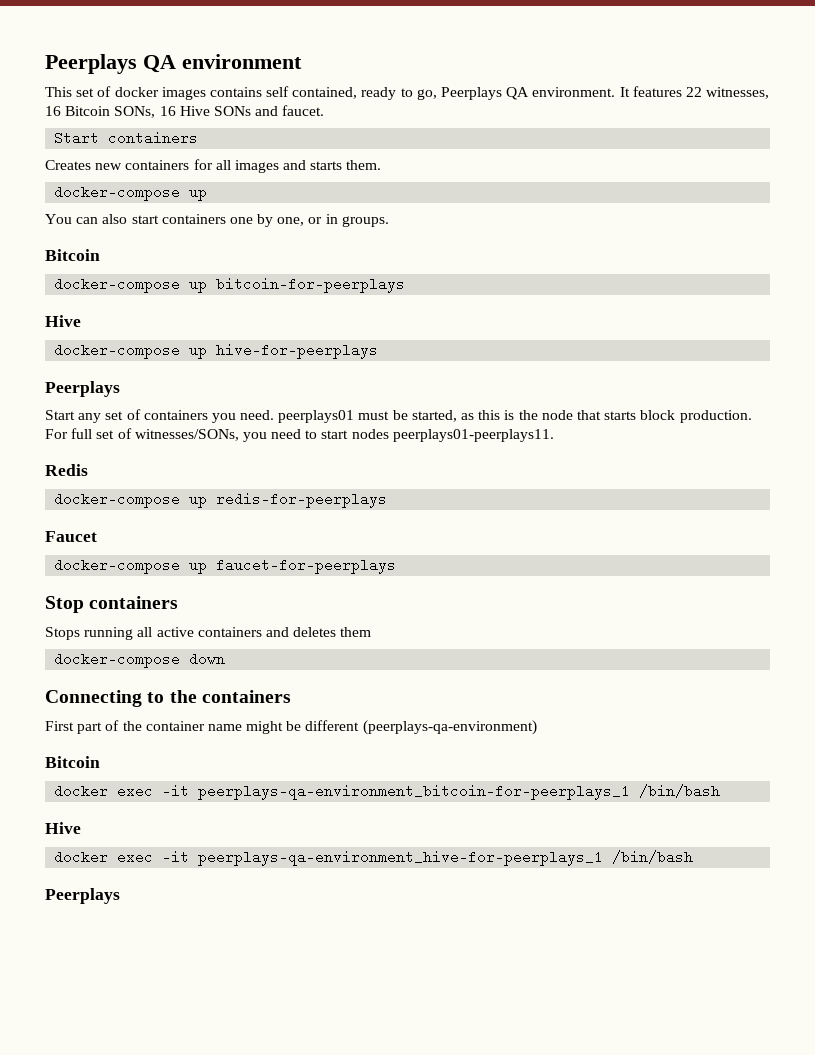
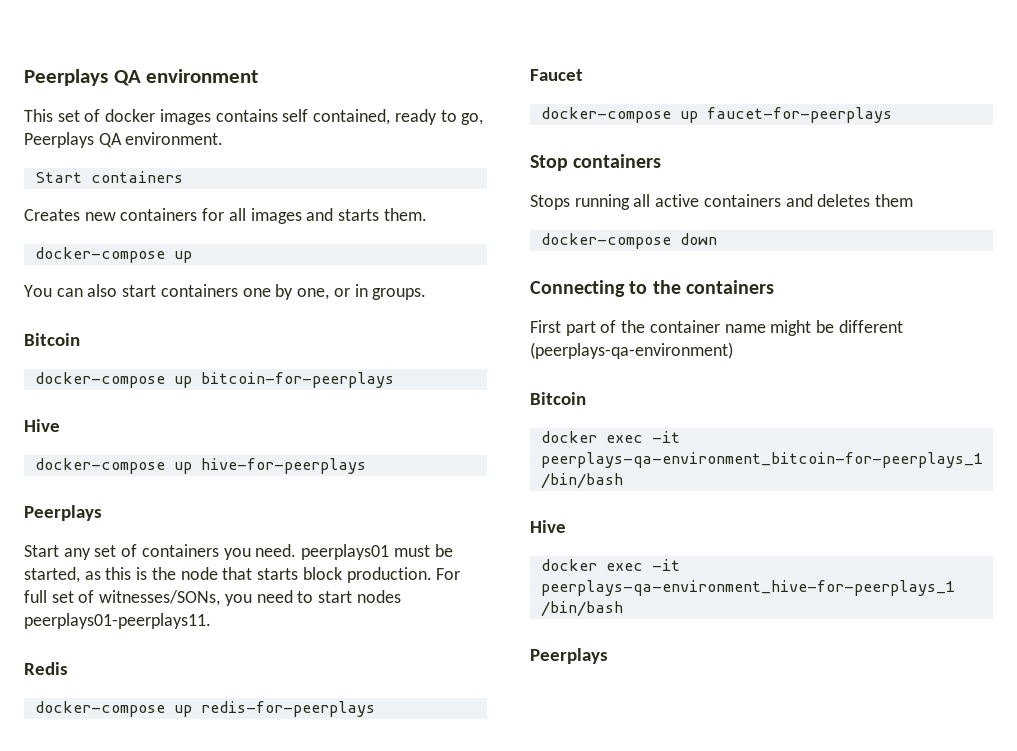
[619,86,770,99] [45,105,325,118] It features 22 witnesses, 16 Bitcoin SONs, 16 Hive SONs and faucet. -> (224, 138) none

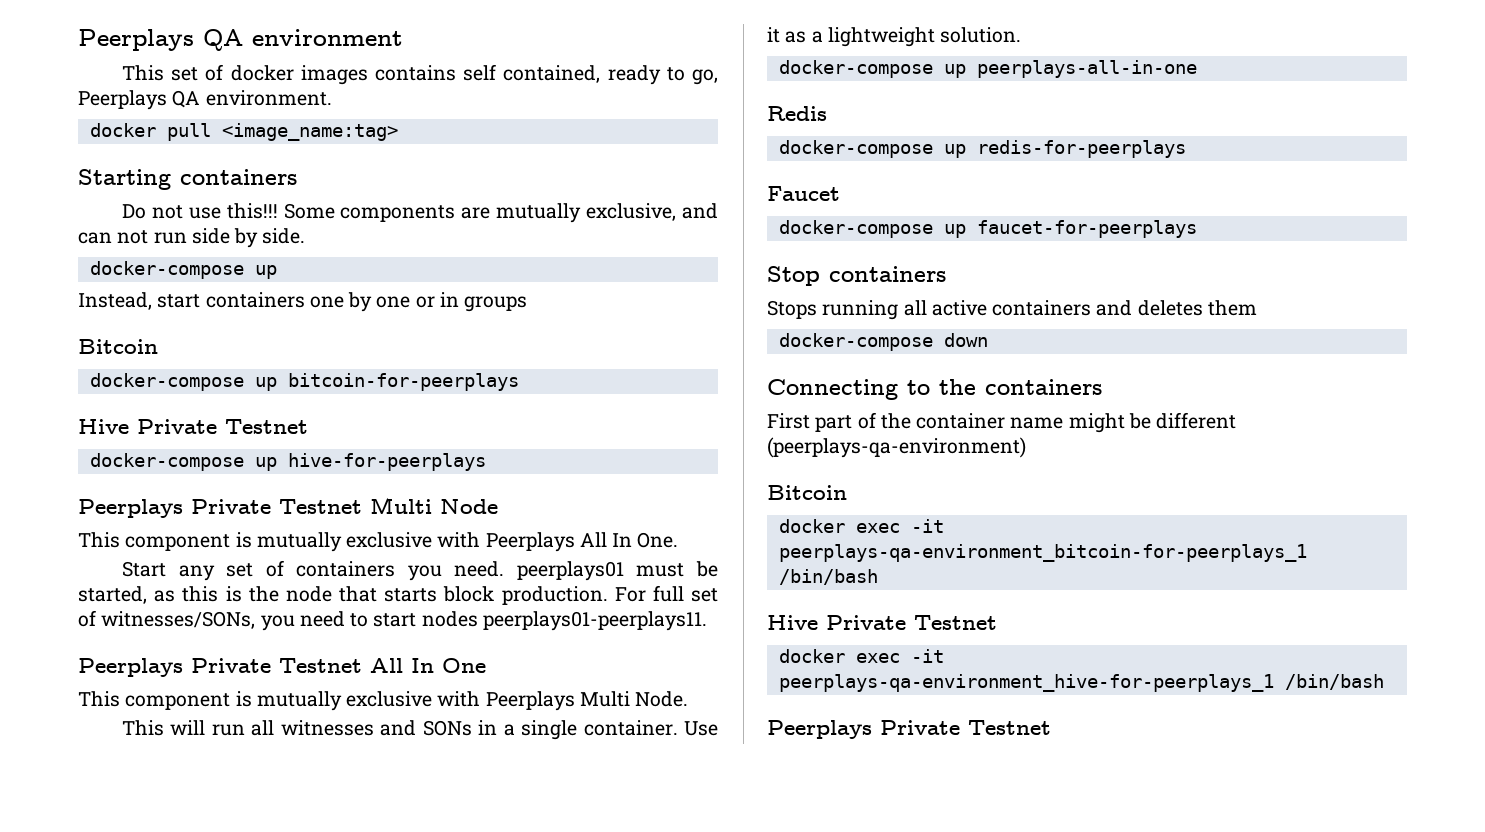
[34,171,183,183] [24,208,427,224] Start containers // Creates new containers for all images and starts them. -> [89,123,398,141] [78,169,297,190] [121,203,719,223] [78,228,306,248] docker pull <image_name:tag> // Starting containers // Do not use this!!! Some components are mutually exclusive, and can not run side by side.
[24,284,118,297] You can also -> [78,292,152,310] Instead,
[297,288,330,300] one, -> [376,296,411,308] one
[372,288,427,300] groups. -> [464,296,528,312] groups
(60, 425) none -> [137,419,308,434] Private Testnet
(102, 513) none -> [191,497,498,514] [78,532,679,552] Private Testnet Multi Node // This component is mutually exclusive with Peerplays All In One.
(211, 621) none -> [78,658,486,677] [78,691,689,711] [121,720,719,740] [767,27,1022,47] [778,60,1197,78] // Peerplays Private Testnet All In One // This component is mutually exclusive with Peerplays Multi Node. // This will run all witnesses and SONs in a single container. Use it as a lightweight solution. // docker-compose up peerplays-all-in-one
(566, 526) none -> [826,615,997,630] Private Testnet
(608, 656) none -> [880,720,1051,735] Private Testnet

